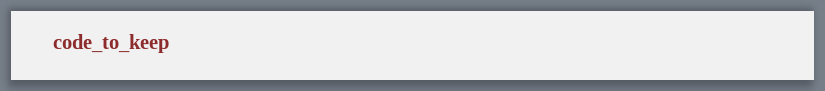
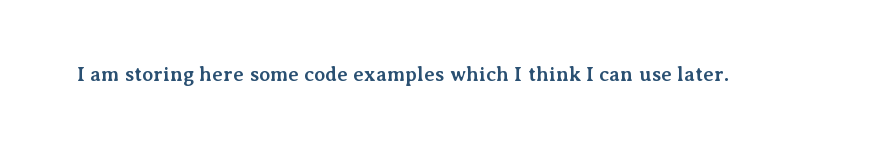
[53,34,169,53] code_to_keep -> [77,66,730,86] I am storing here some code examples which I think I can use later.

